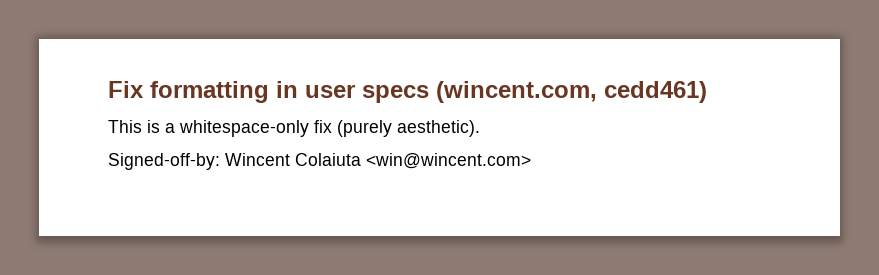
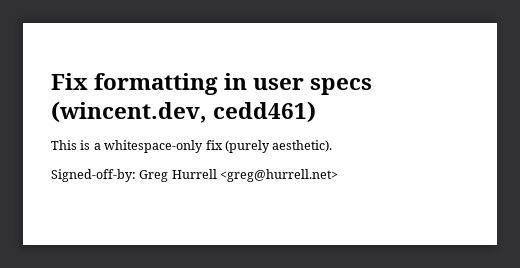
[436,81,597,103] (wincent.com, -> [51,101,207,123] (wincent.dev,
[225,153,531,169] Wincent Colaiuta <win@wincent.com> -> [139,169,339,182] Greg Hurrell <greg@hurrell.net>

